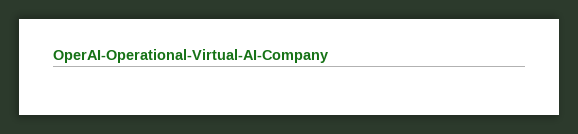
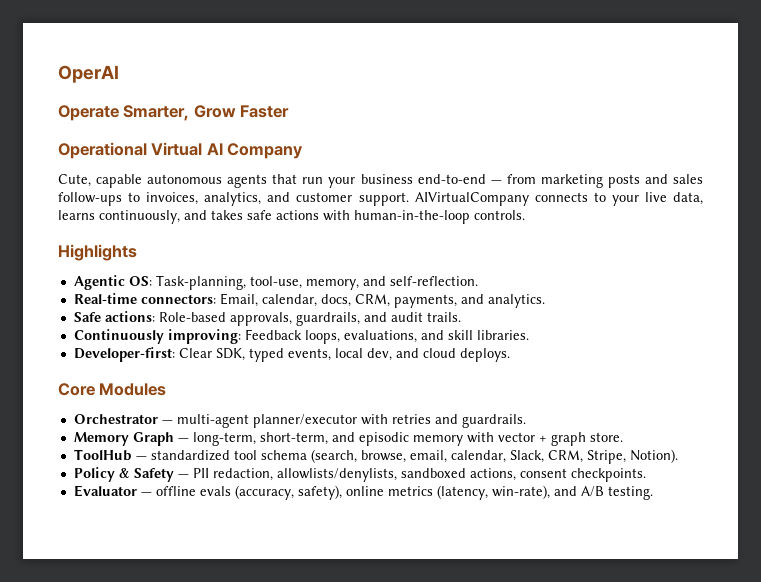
[53,49,328,63] OperAI-Operational-Virtual-AI-Company -> [58,65,119,83] [58,105,290,121] [58,142,304,159] [58,174,703,188] [58,192,704,206] [58,210,525,224] [58,244,137,261] [73,275,478,290] [73,293,545,308] [73,311,461,326] [73,329,529,344] [73,347,510,362] [58,383,167,396] [73,414,526,428] [73,432,623,446] [73,449,678,464] [73,467,646,482] [73,485,653,500] OperAI // Operate Smarter, Grow Faster // Operational Virtual AI Company // Cute, capable autonomous agents that run your business end-to-end — from marketing posts and sales follow-ups to invoices, analytics, and customer support. AIVirtualCompany connects to your live data, learns continuously, and takes safe actions with human-in-the-loop controls. // Highlights // Agentic OS: Task-planning, tool-use, memory, and self-reflection. // Real-time connectors: Email, calendar, docs, CRM, payments, and analytics. // Safe actions: Role-based approvals, guardrails, and audit trails. // Continuously improving: Feedback loops, evaluations, and skill libraries. // Developer-first: Clear SDK, typed events, local dev, and cloud deploys. // Core Modules // Orchestrator — multi-agent planner/executor with retries and guardrails. // Memory Graph — long-term, short-term, and episodic memory with vector + graph store. // ToolHub — standardized tool schema (search, browse, email, calendar, Slack, CRM, Stripe, Notion). // Policy & Safety — PII redaction, allowlists/denylists, sandboxed actions, consent checkpoints. // Evaluator — offline evals (accuracy, safety), online metrics (latency, win-rate), and A/B testing.

